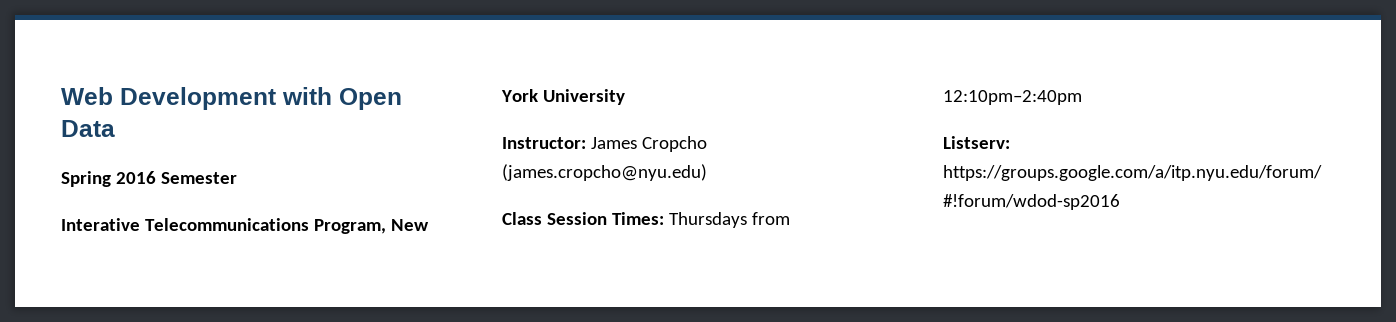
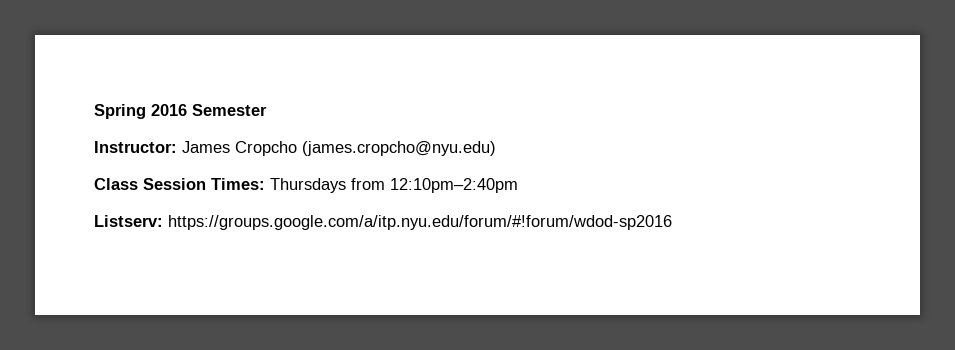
[61,87,402,110] [61,120,115,137] [61,171,237,187] [61,218,429,234] [501,89,625,105] Web Development with Open Data // Spring 2016 Semester // Interative Telecommunications Program, New York University -> [94,104,267,119] Spring 2016 Semester

